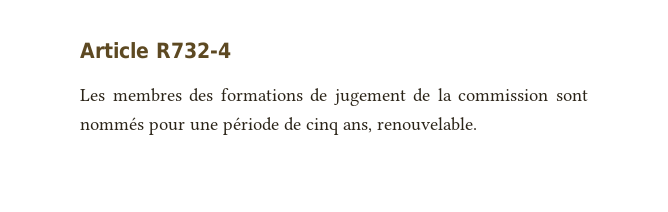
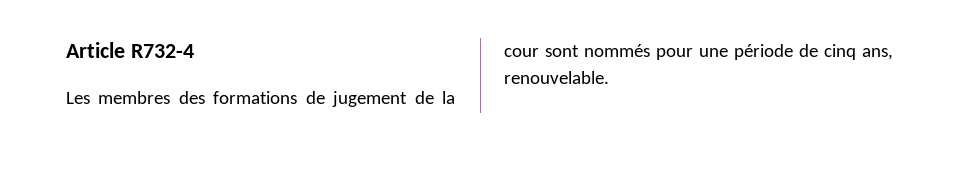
[458,89,549,101] commission -> [504,48,539,57] cour

